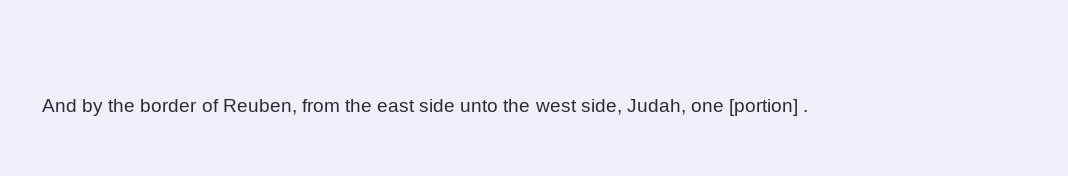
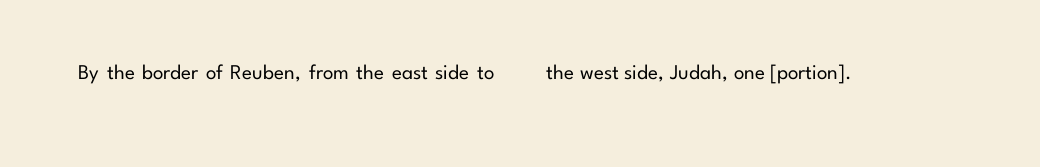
[42,99,104,116] And by -> [78,65,99,84] By
[460,100,499,112] unto -> [476,66,494,80] to
[729,99,809,116] [portion] . -> [770,64,853,84] [portion].

